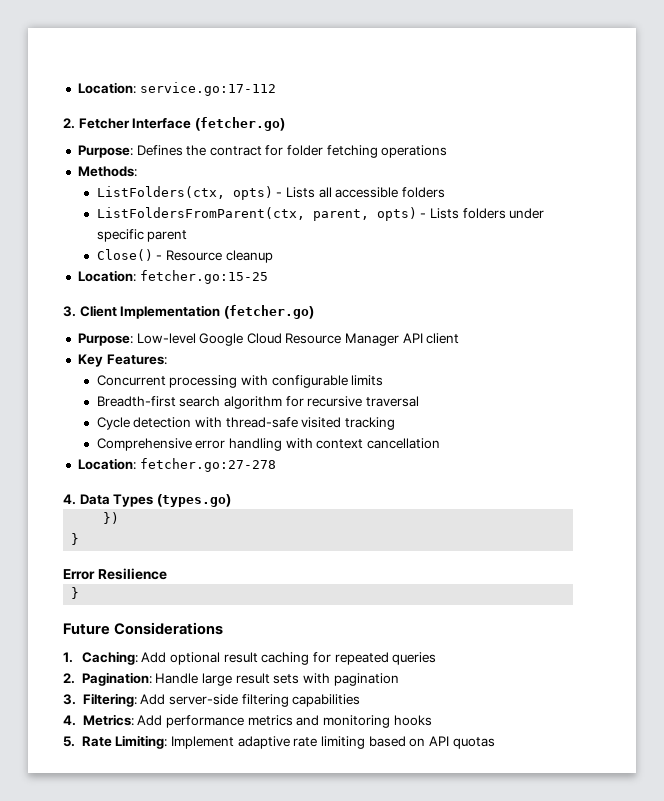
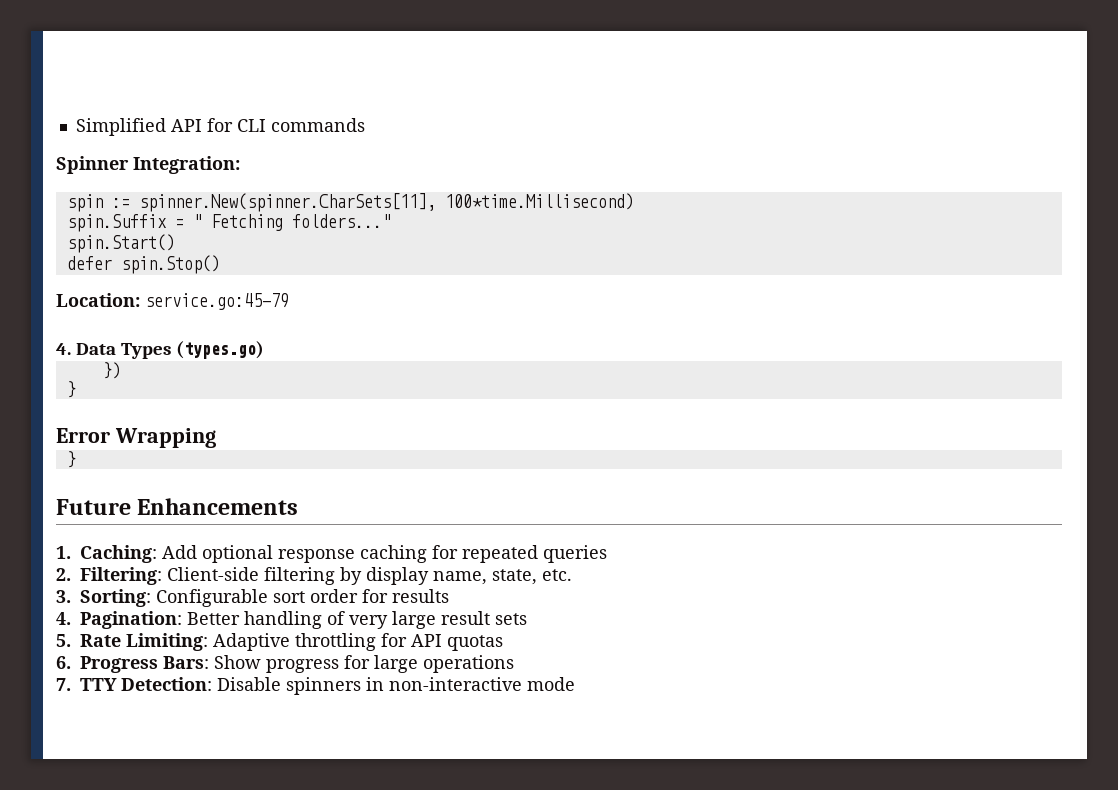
[77,82,276,96] [63,117,285,131] [77,145,448,158] [77,166,137,177] [96,186,445,200] [96,207,545,221] [96,229,188,242] [96,249,273,263] [77,270,268,284] [63,305,314,319] [77,333,460,346] [77,354,167,367] [96,375,384,388] [96,396,419,409] [96,417,395,430] [96,438,440,451] [77,458,276,472] Location: service.go:17-112 // 2. Fetcher Interface (fetcher.go) // Purpose: Defines the contract for folder fetching operations // Methods: // ListFolders(ctx, opts) - Lists all accessible folders // ListFoldersFromParent(ctx, parent, opts) - Lists folders under specific parent // Close() - Resource cleanup // Location: fetcher.go:15-25 // 3. Client Implementation (fetcher.go) // Purpose: Low-level Google Cloud Resource Manager API client // Key Features: // Concurrent processing with configurable limits // Breadth-first search algorithm for recursive traversal // Cycle detection with thread-safe visited tracking // Comprehensive error handling with context cancellation // Location: fetcher.go:27-278 -> [75,118,365,136] [56,156,240,174] [66,193,634,212] [66,214,391,232] [66,234,175,253] [66,255,220,274] [56,293,289,310] Simplified API for CLI commands // Spinner Integration: // spin := spinner.New(spinner.CharSets[11], 100*time.Millisecond) // spin.Suffix = " Fetching folders..." // spin.Start() // defer spin.Stop() // Location: service.go:45-79
[97,568,167,580] Resilience -> [114,428,216,448] Wrapping
[114,622,224,635] Considerations -> [137,498,299,515] Enhancements
[223,652,258,663] result -> [278,549,355,563] response
[81,672,399,686] [63,693,361,707] [63,714,432,728] [63,735,495,749] Pagination: Handle large result sets with pagination // 3. Filtering: Add server-side filtering capabilities // 4. Metrics: Add performance metrics and monitoring hooks // 5. Rate Limiting: Implement adaptive rate limiting based on API quotas -> [80,567,572,585] [56,589,449,607] [56,611,527,629] [56,633,503,651] [56,655,514,673] [56,677,575,695] Filtering: Client-side filtering by display name, state, etc. // 3. Sorting: Configurable sort order for results // 4. Pagination: Better handling of very large result sets // 5. Rate Limiting: Adaptive throttling for API quotas // 6. Progress Bars: Show progress for large operations // 7. TTY Detection: Disable spinners in non-interactive mode

